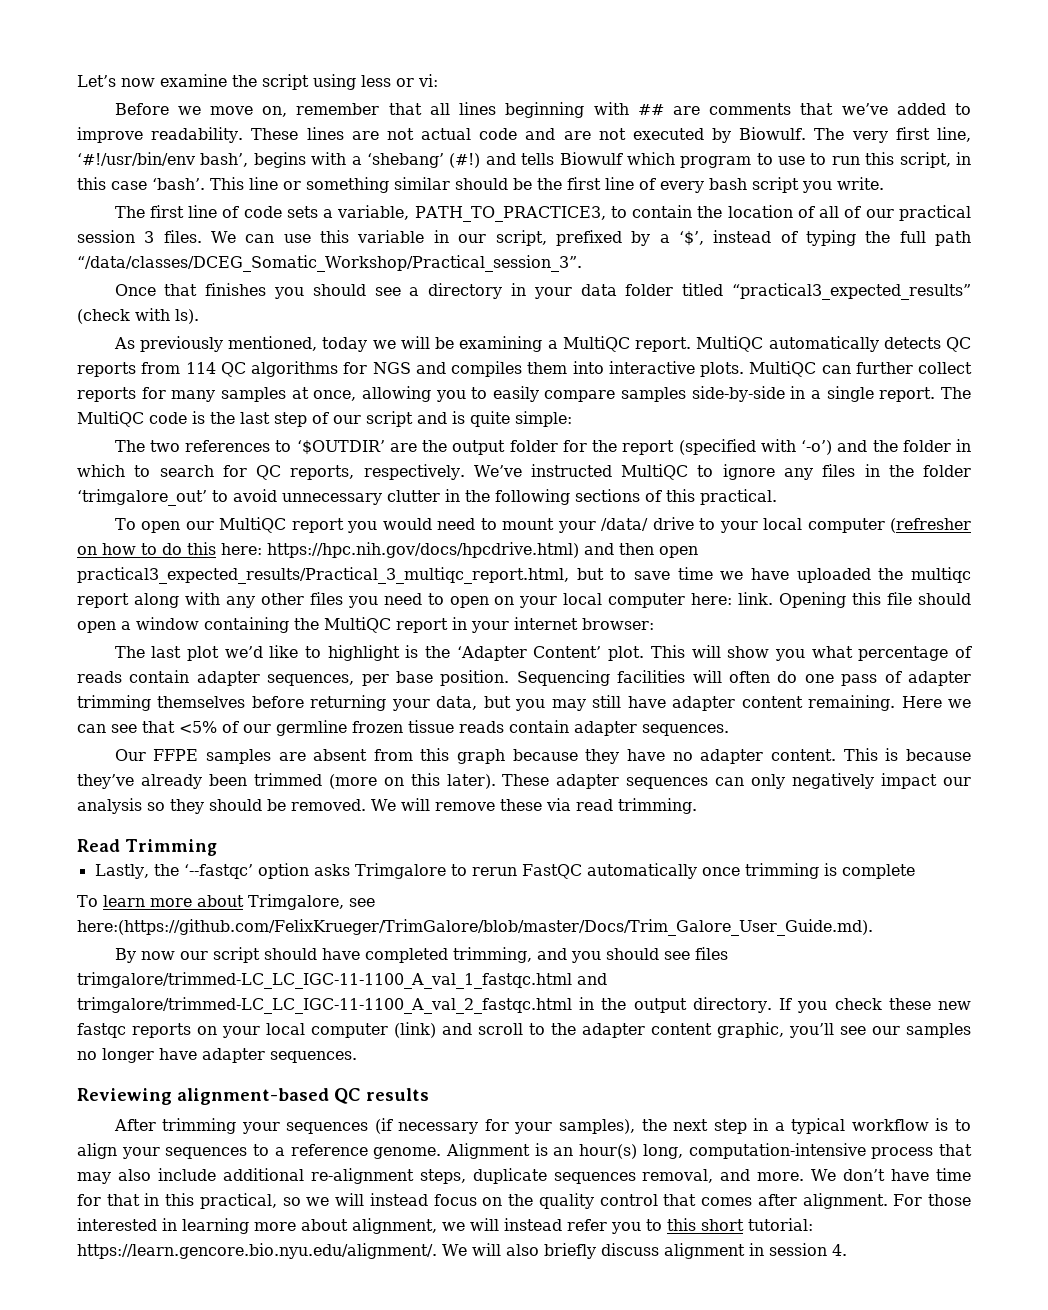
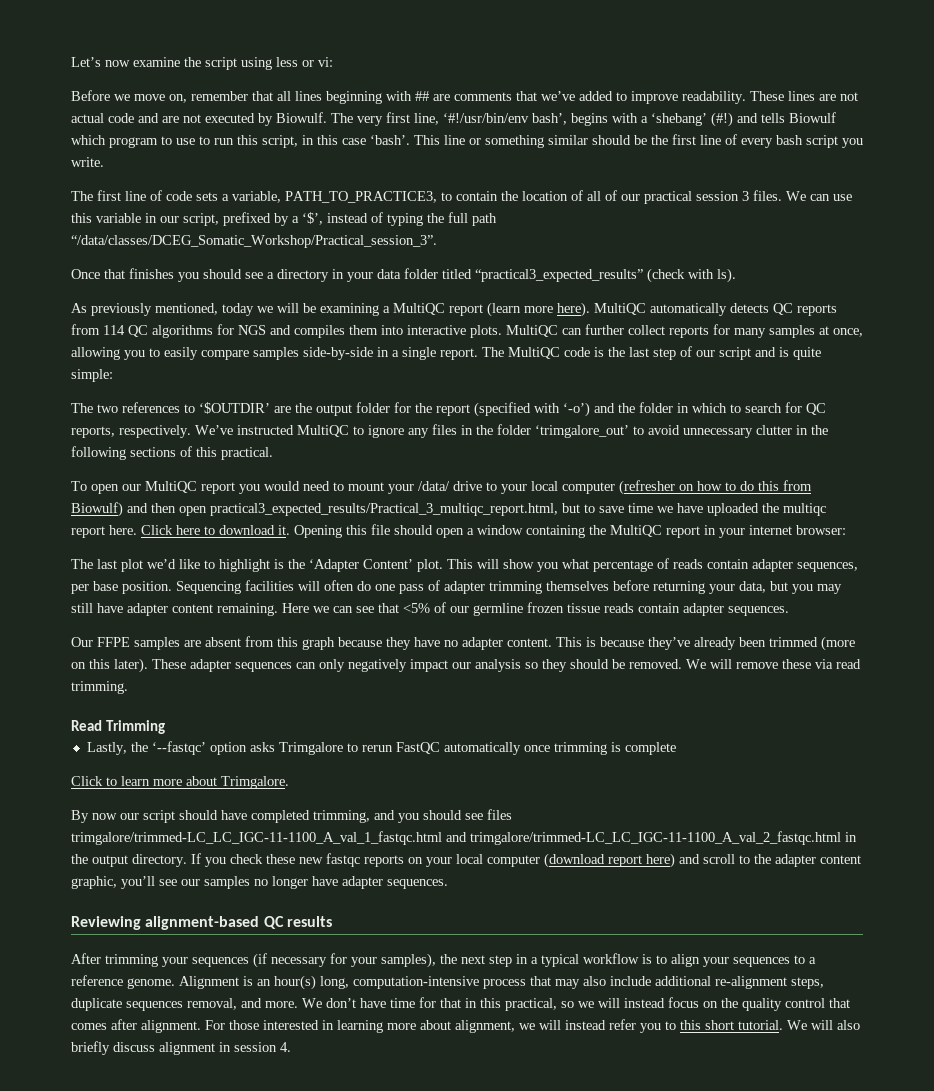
[635,337,692,352] report. -> [449,302,590,317] report (learn more here).
[221,542,579,558] here: https://hpc.nih.gov/docs/hpcdrive.html) -> [783,480,812,491] [71,502,123,517] from Biowulf)
[133,592,774,608] along with any other files you need to open on your local computer here: link. -> [109,525,290,535] here. Click here to download it.
[77,895,98,907] To -> [71,776,117,786] Click to
[247,894,375,910] [77,919,873,936] Trimgalore, see here:(https://github.com/FelixKrueger/TrimGalore/blob/master/Docs/Trim_Galore_User_Guide.md). -> [221,776,289,789] Trimgalore.
[394,1022,436,1038] (link) -> [544,853,675,868] (download report here)
[748,1218,813,1231] [77,1243,437,1259] tutorial: https://learn.gencore.bio.nyu.edu/alignment/. -> [738,1020,783,1030] tutorial.

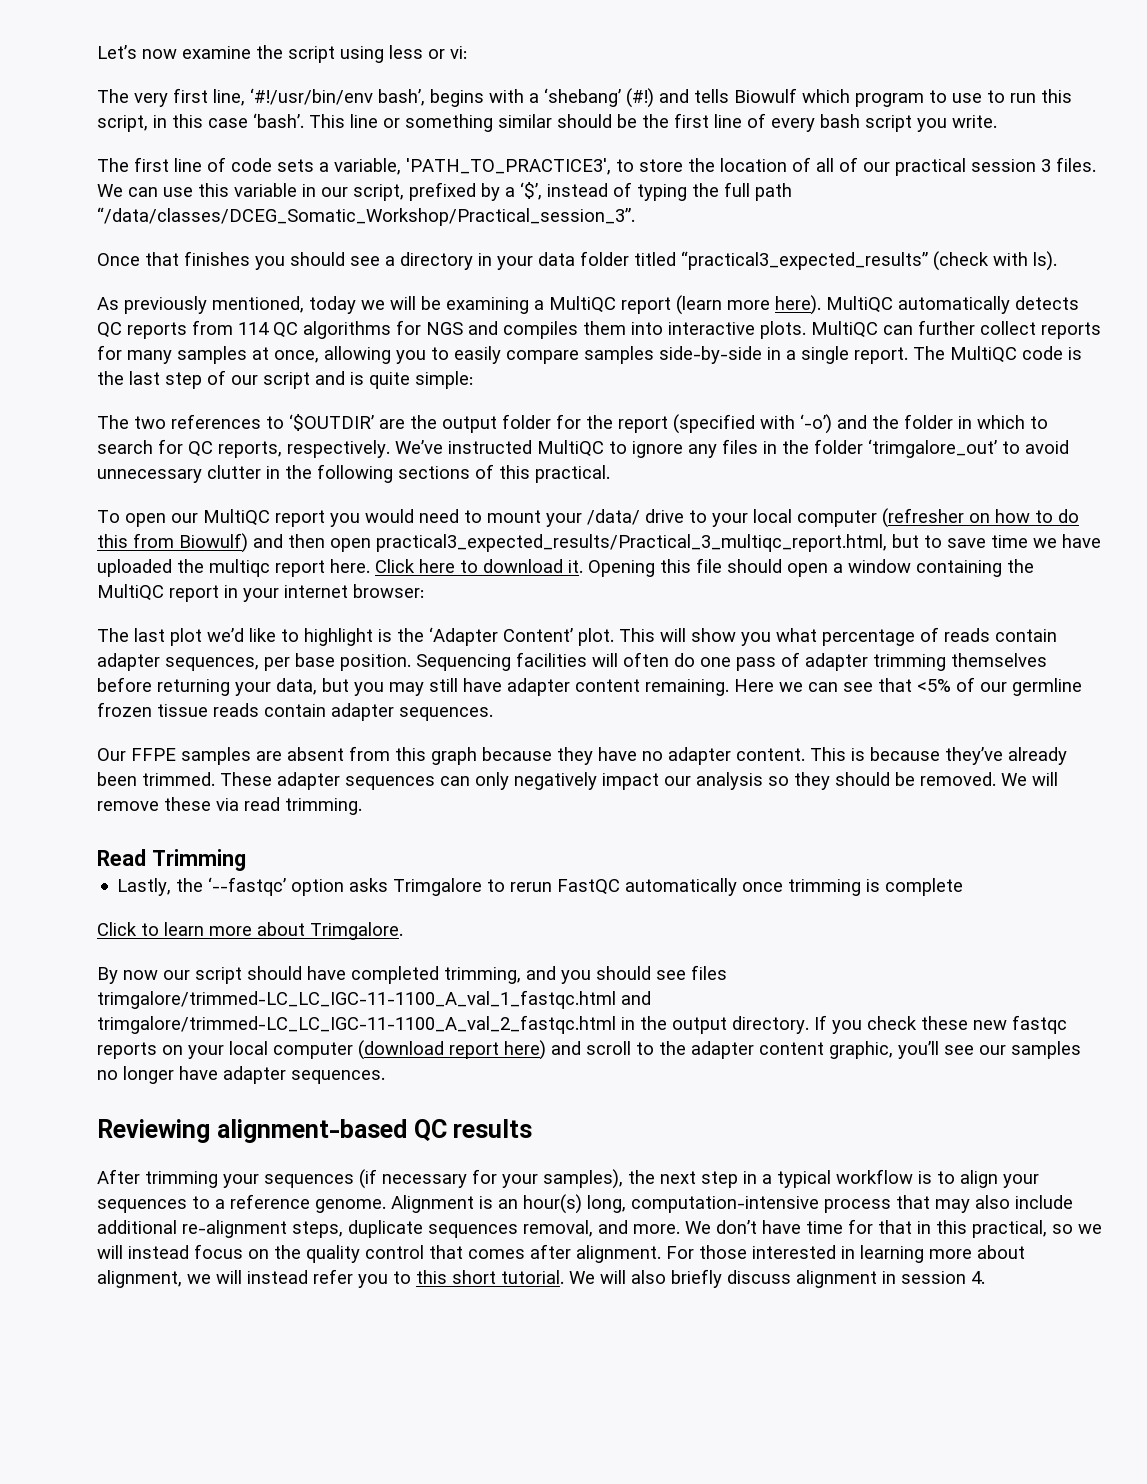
[71,90,858,104] [71,112,327,126] Before we move on, remember that all lines beginning with ## are comments that we’ve added to improve readability. These lines are not actual code and are not executed by Biowulf. -> (467, 52) none
[285,191,498,203] PATH_TO_PRACTICE3, to contain -> [406,158,683,175] 'PATH_TO_PRACTICE3', to store
[769,636,855,651] [71,658,148,673] trimmed (more on this later). -> [142,772,215,786] trimmed.

